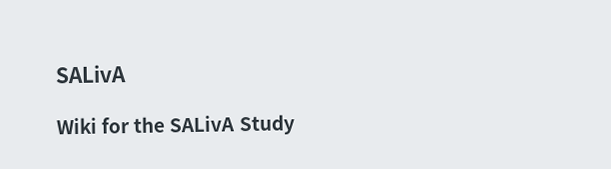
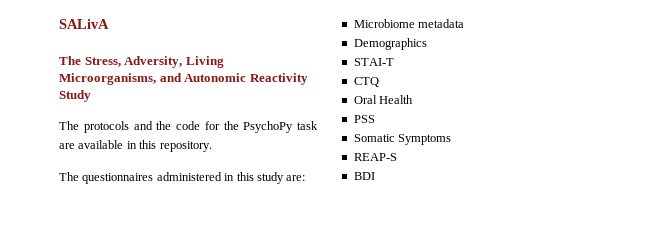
[56,114,295,136] Wiki for the SALivA Study -> [59,56,224,68] [59,73,308,85] [59,90,91,102] [59,121,318,133] [59,140,212,152] [59,172,306,184] [353,19,465,28] [353,38,427,50] [353,58,394,66] [353,77,379,87] [353,95,414,104] [353,115,375,123] [353,134,452,145] [353,153,397,161] [353,172,375,180] The Stress, Adversity, Living Microorganisms, and Autonomic Reactivity Study // The protocols and the code for the PsychoPy task are available in this repository. // The questionnaires administered in this study are: // Microbiome metadata // Demographics // STAI-T // CTQ // Oral Health // PSS // Somatic Symptoms // REAP-S // BDI

